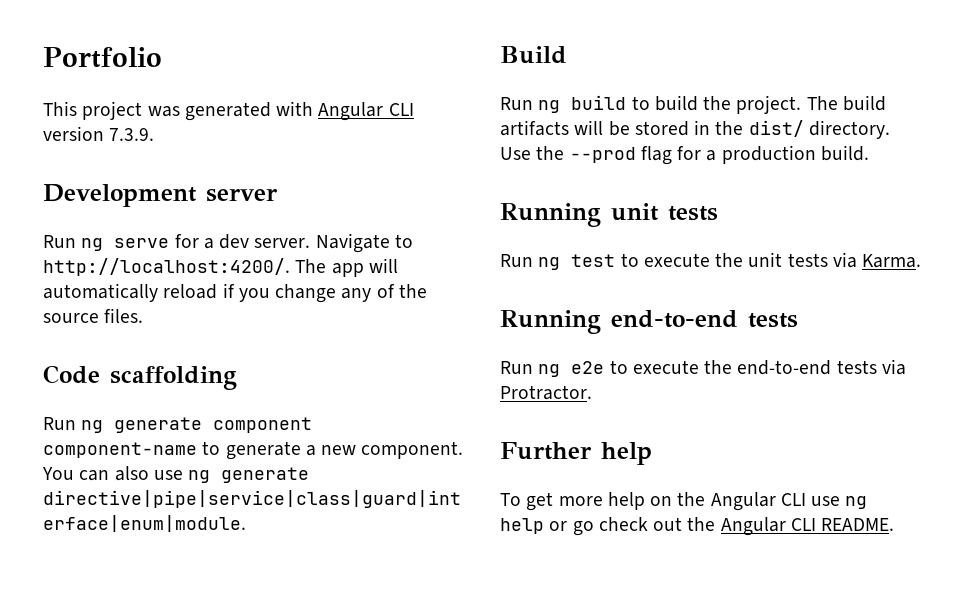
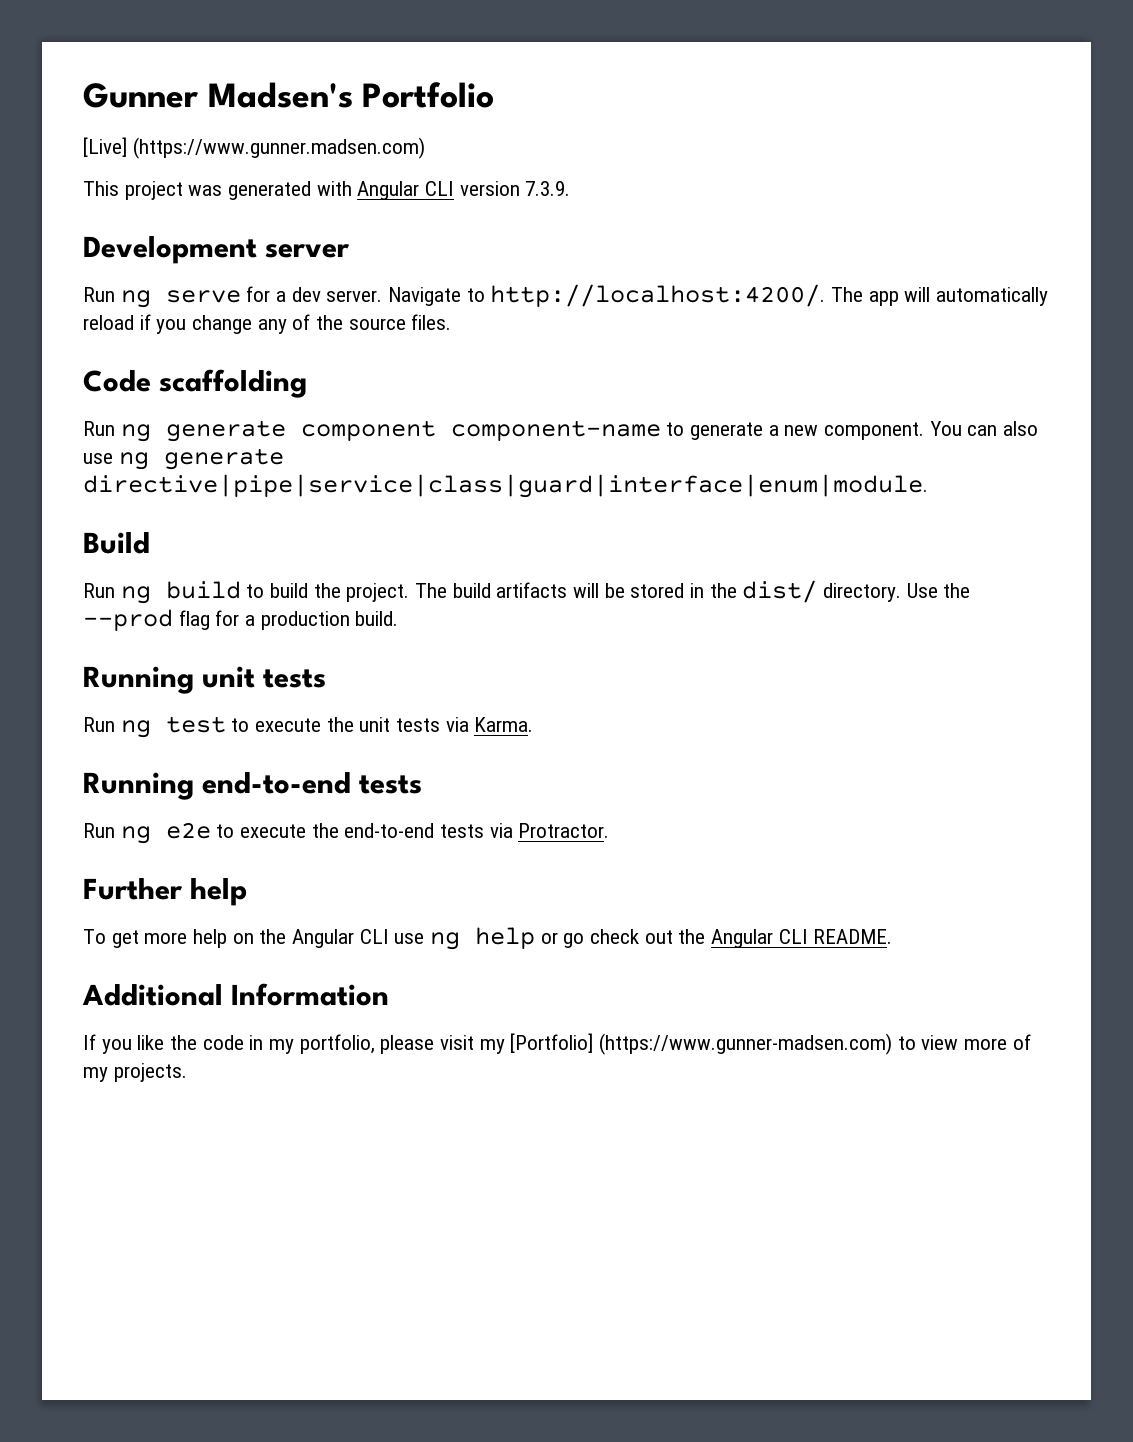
(43, 57) none -> [83,82,353,108] Gunner Madsen's
(162, 57) none -> [83,137,425,159] // [Live] (https://www.gunner.madsen.com)
(895, 524) none -> [82,983,390,1006] [83,1033,1031,1055] [83,1063,187,1082] // Additional Information // If you like the code in my portfolio, please visit my [Portfolio] (https://www.gunner-madsen.com) to view more of my projects.

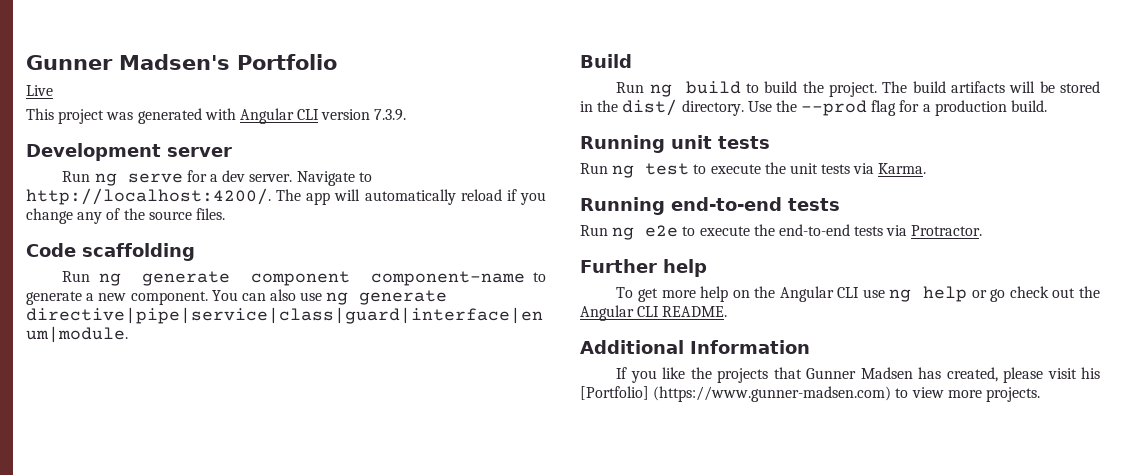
[83,137,425,159] [Live] (https://www.gunner.madsen.com) -> [26,85,53,96] Live
[202,1034,375,1054] code in my portfolio, -> [717,367,998,383] projects that Gunner Madsen has created,
[479,1039,505,1054] my -> [1081,367,1100,379] his
[1012,1034,1031,1050] [83,1067,108,1082] of my -> (982, 394) none

